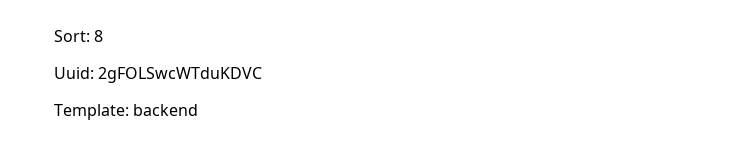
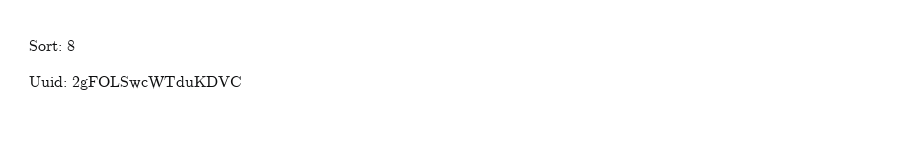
[54,104,199,120] // Template: backend -> (242, 83) none

